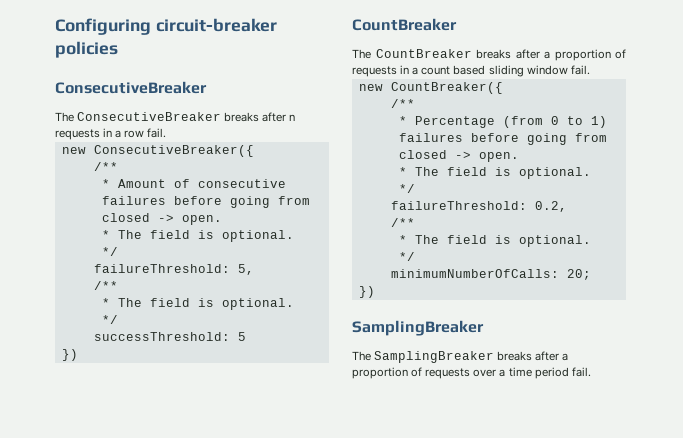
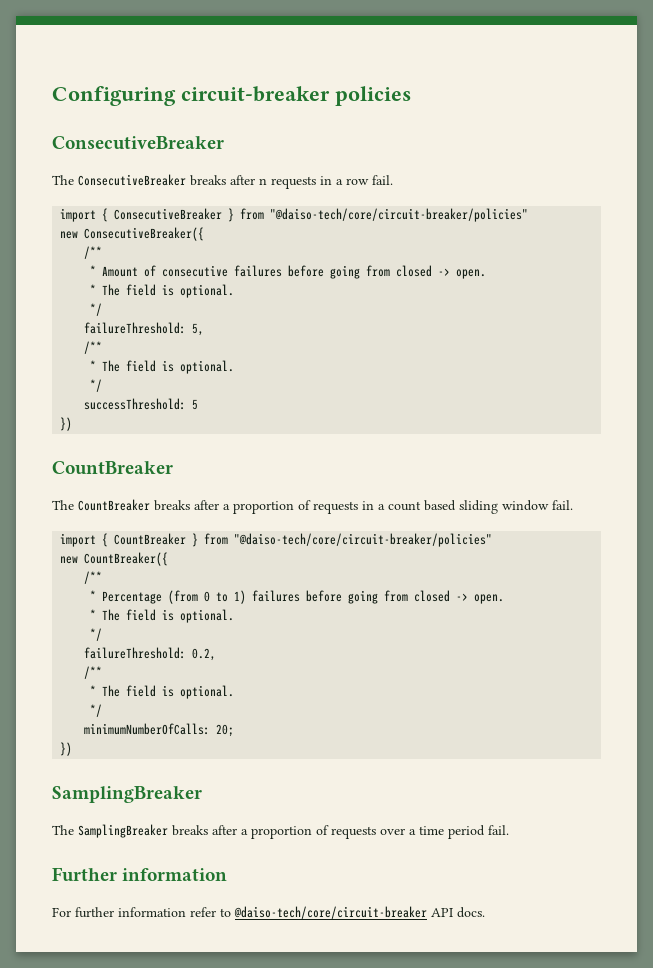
(167, 133) none -> [60,208,529,222] // import { ConsecutiveBreaker } from "@daiso-tech/core/circuit-breaker/policies"
(590, 70) none -> [60,533,493,547] // import { CountBreaker } from "@daiso-tech/core/circuit-breaker/policies"
(591, 372) none -> [52,867,228,882] [52,906,485,919] // Further information // For further information refer to @daiso-tech/core/circuit-breaker API docs.

